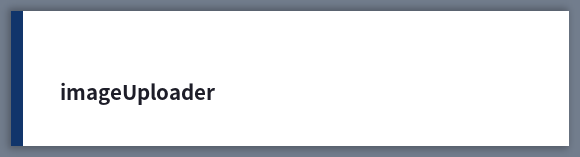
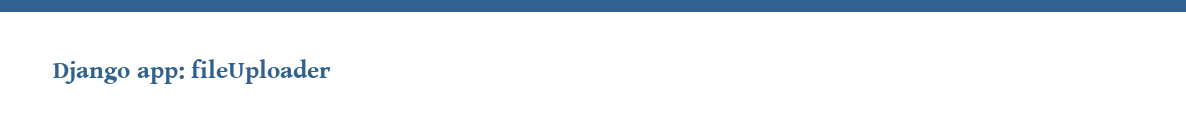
[60,82,215,105] imageUploader -> [53,59,332,84] Django app: fileUploader

